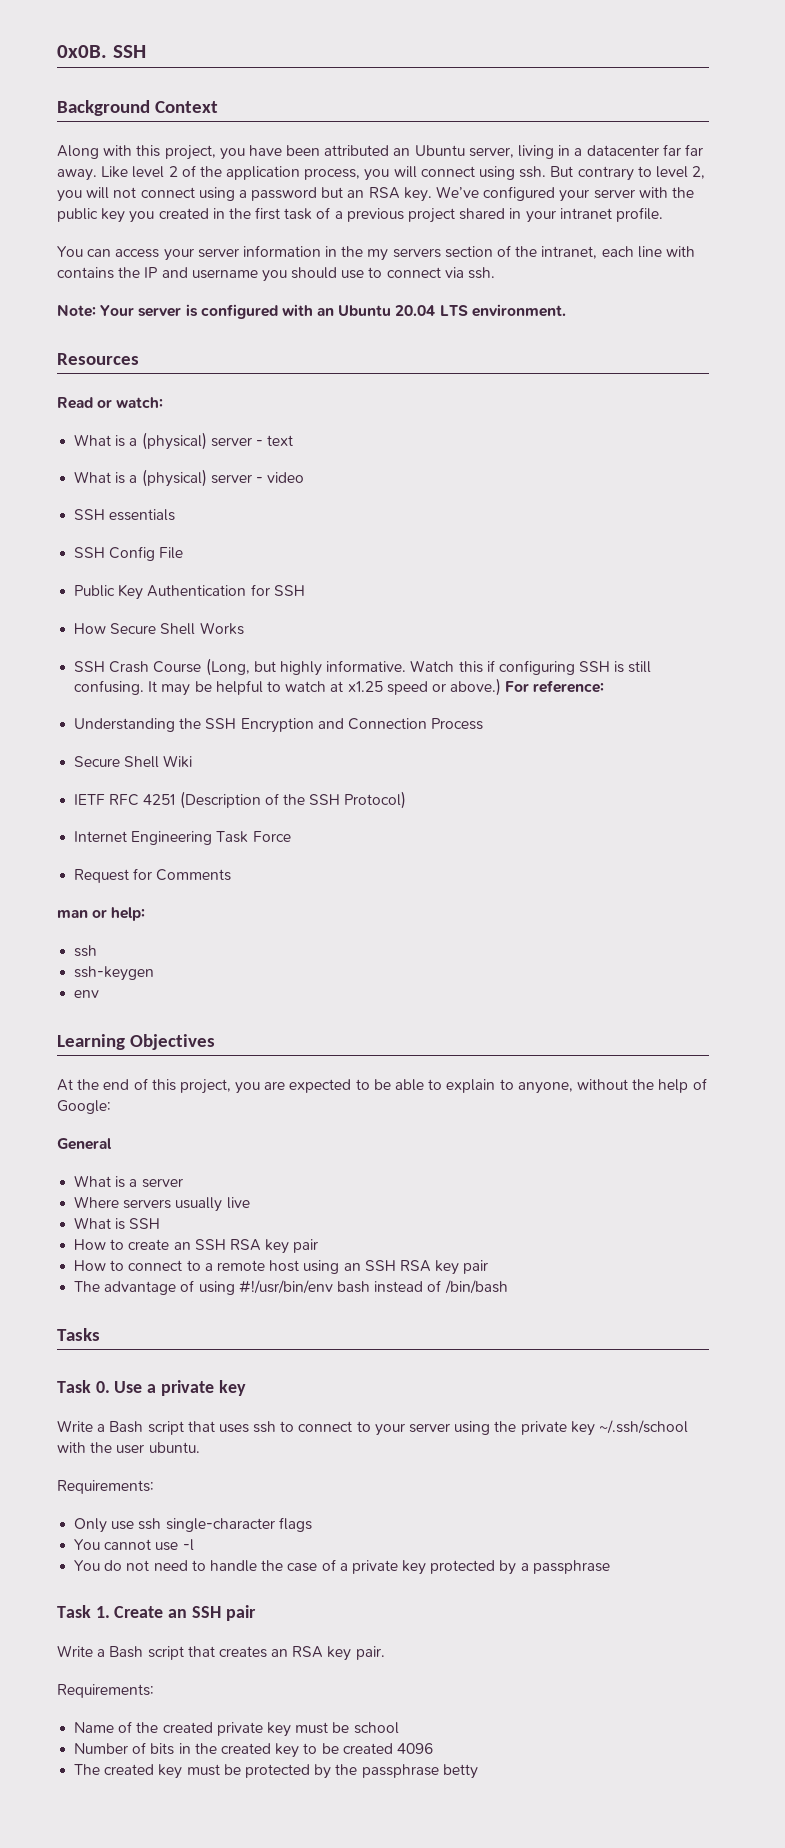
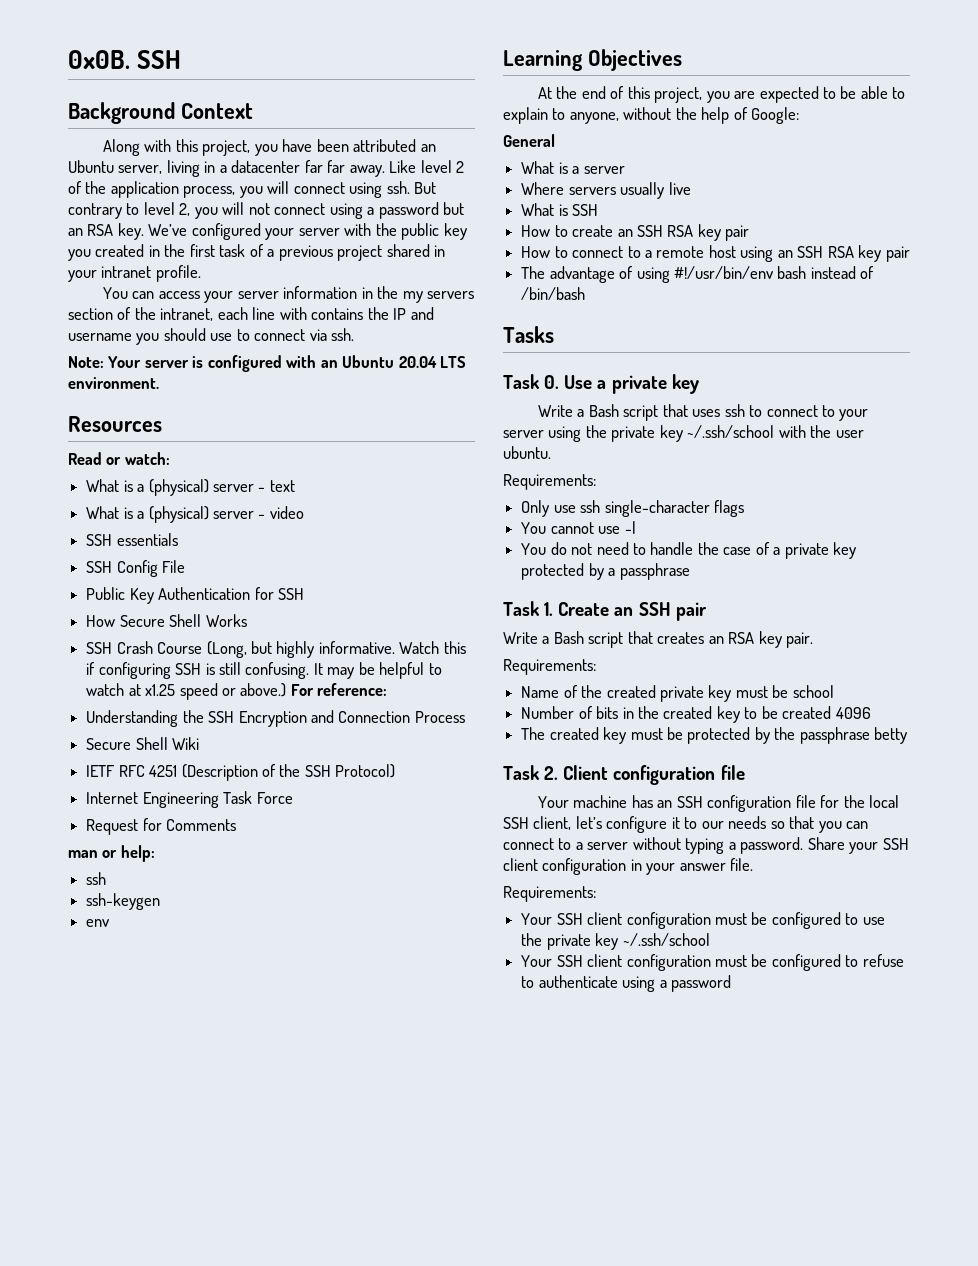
(478, 1771) none -> [503,765,745,785] [537,795,900,812] [503,816,869,833] [503,837,909,854] [503,858,754,875] [503,886,596,902] [521,912,885,929] [521,933,710,950] [521,954,904,971] [521,975,731,992] // Task 2. Client configuration file // Your machine has an SSH configuration file for the local SSH client, let’s configure it to our needs so that you can connect to a server without typing a password. Share your SSH client configuration in your answer file. // Requirements: // Your SSH client configuration must be configured to use the private key ~/.ssh/school // Your SSH client configuration must be configured to refuse to authenticate using a password

